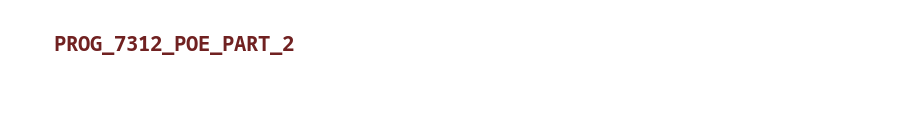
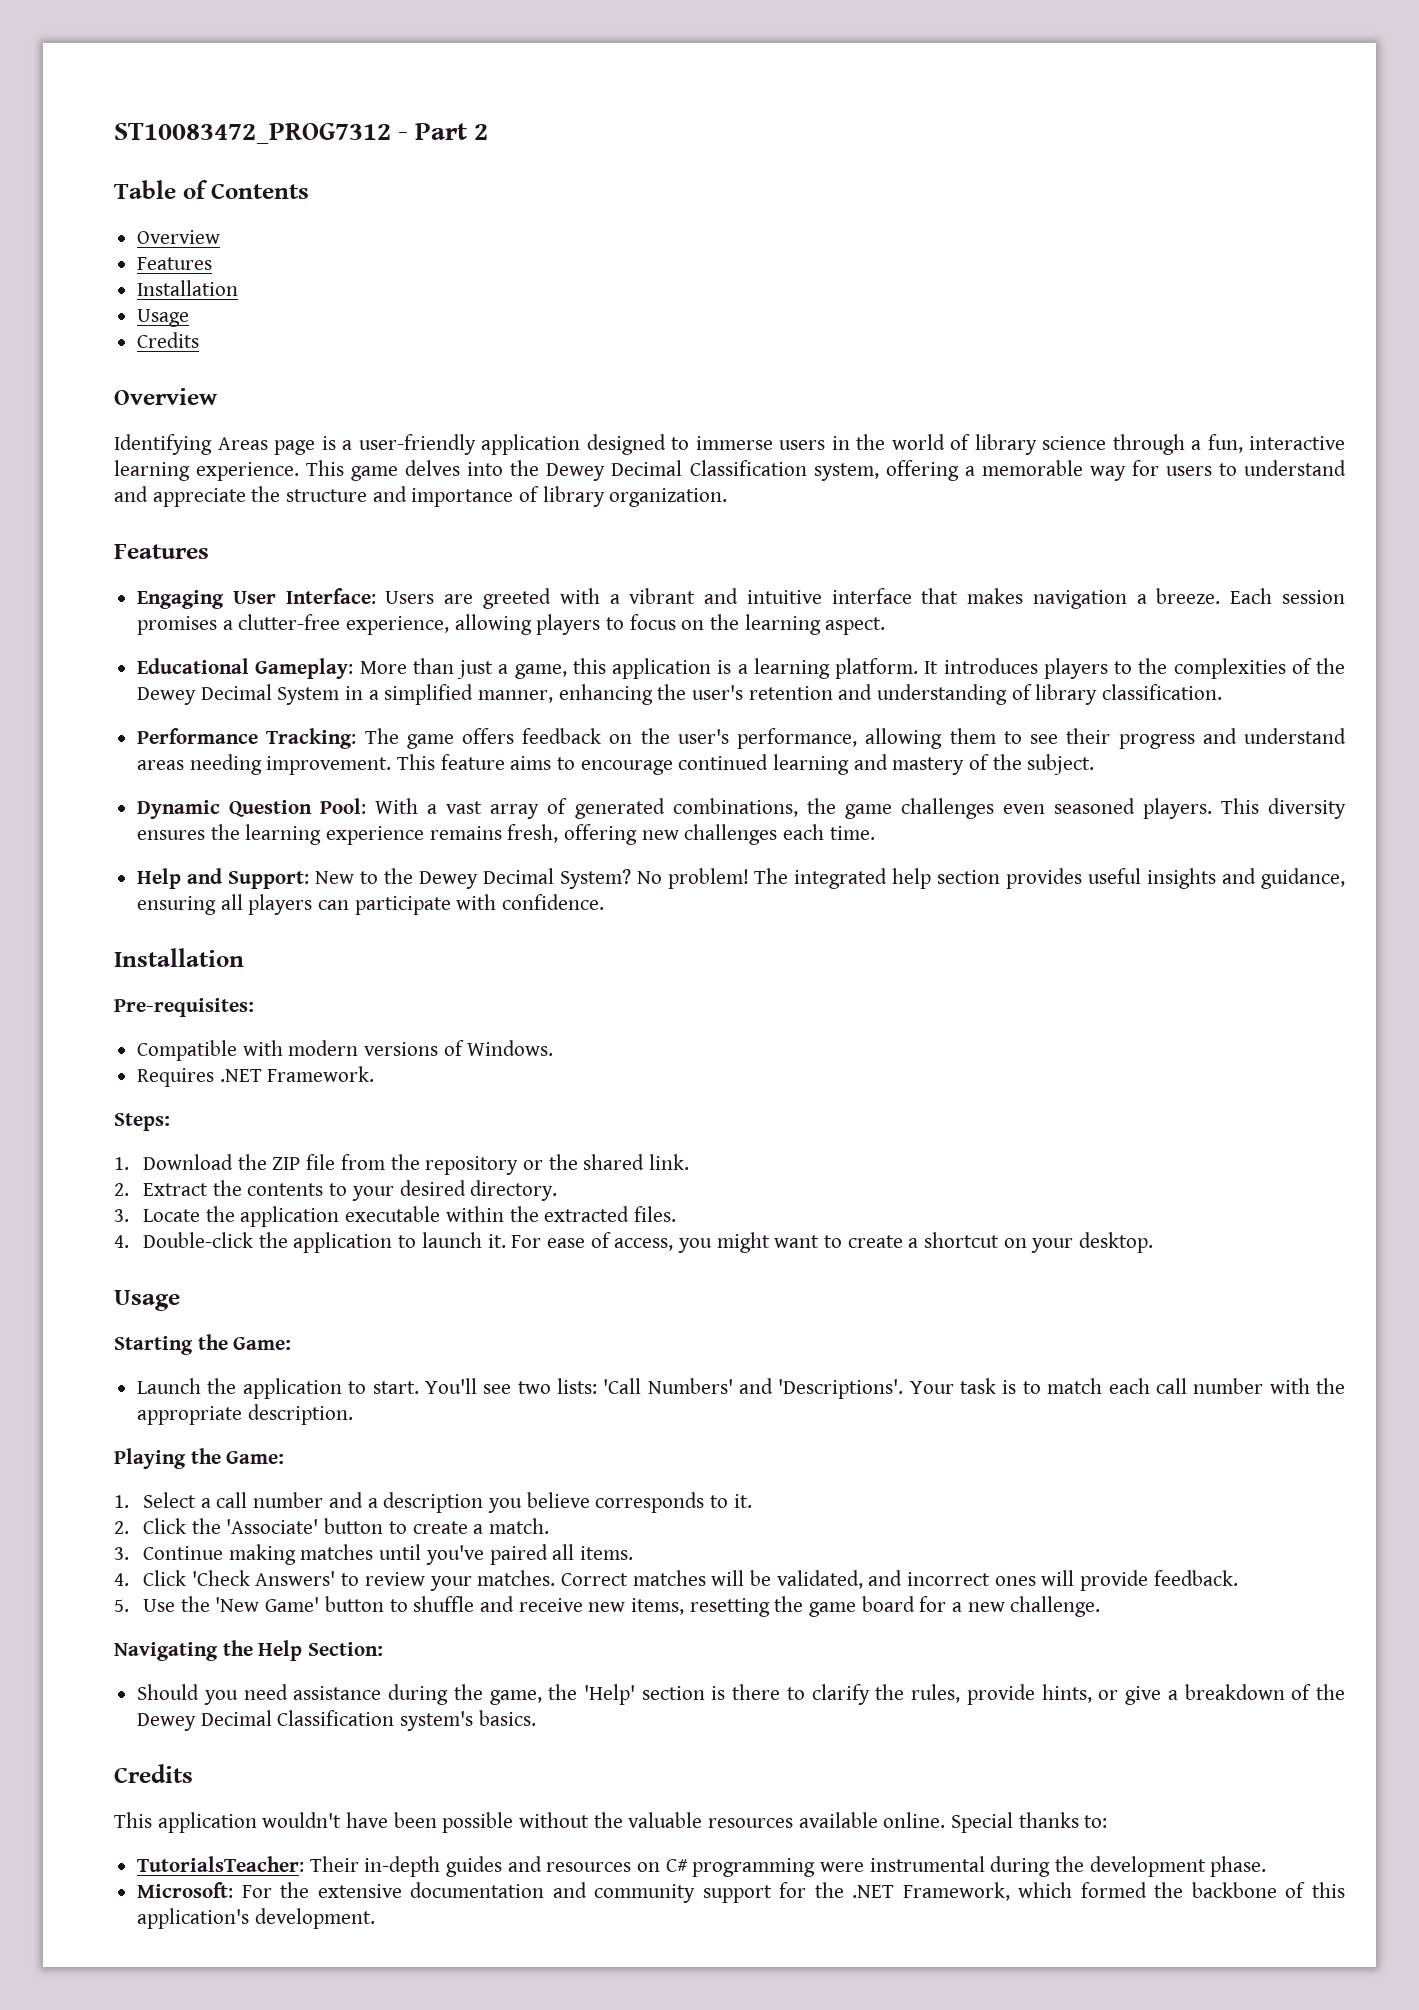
[54,36,294,55] PROG_7312_POE_PART_2 -> [114,123,489,144] [114,180,310,199] [137,230,221,244] [137,257,213,270] [137,280,239,296] [137,309,190,327] [137,332,200,348] [114,388,217,405] [114,434,1345,455] [114,460,1346,481] [114,486,728,507] [114,544,209,559] [137,588,1345,609] [137,614,886,635] [137,658,1345,679] [137,684,1223,705] [137,728,1347,749] [137,754,1095,775] [137,798,1346,819] [137,824,875,845] [137,868,1345,889] [137,894,605,915] [114,948,244,967] [114,998,254,1017] [137,1040,554,1061] [137,1066,375,1087] [114,1113,170,1131] [114,1154,689,1175] [114,1180,558,1201] [114,1206,676,1227] [114,1232,1153,1253] [114,1290,180,1311] [114,1334,292,1355] [137,1378,1345,1399] [137,1404,353,1425] [114,1448,285,1469] [114,1492,752,1513] [114,1518,549,1534] [114,1544,633,1565] [114,1570,1238,1591] [114,1596,1101,1617] [114,1640,384,1661] [137,1684,1346,1705] [137,1710,536,1731] [114,1764,193,1783] [114,1812,1108,1833] [137,1856,1267,1877] [137,1882,1345,1903] [137,1908,375,1929] ST10083472_PROG7312 - Part 2 // Table of Contents // Overview // Features // Installation // Usage // Credits // Overview // Identifying Areas page is a user-friendly application designed to immerse users in the world of library science through a fun, interactive learning experience. This game delves into the Dewey Decimal Classification system, offering a memorable way for users to understand and appreciate the structure and importance of library organization. // Features // Engaging User Interface: Users are greeted with a vibrant and intuitive interface that makes navigation a breeze. Each session promises a clutter-free experience, allowing players to focus on the learning aspect. // Educational Gameplay: More than just a game, this application is a learning platform. It introduces players to the complexities of the Dewey Decimal System in a simplified manner, enhancing the user's retention and understanding of library classification. // Performance Tracking: The game offers feedback on the user's performance, allowing them to see their progress and understand areas needing improvement. This feature aims to encourage continued learning and mastery of the subject. // Dynamic Question Pool: With a vast array of generated combinations, the game challenges even seasoned players. This diversity ensures the learning experience remains fresh, offering new challenges each time. // Help and Support: New to the Dewey Decimal System? No problem! The integrated help section provides useful insights and guidance, ensuring all players can participate with confidence. // Installation // Pre-requisites: // Compatible with modern versions of Windows. // Requires .NET Framework. // Steps: // 1. Download the ZIP file from the repository or the shared link. // 2. Extract the contents to your desired directory. // 3. Locate the application executable within the extracted files. // 4. Double-click the application to launch it. For ease of access, you might want to create a shortcut on your desktop. // Usage // Starting the Game: // Launch the application to start. You'll see two lists: 'Call Numbers' and 'Descriptions'. Your task is to match each call number with the appropriate description. // Playing the Game: // 1. Select a call number and a description you believe corresponds to it. // 2. Click the 'Associate' button to create a match. // 3. Continue making matches until you've paired all items. // 4. Click 'Check Answers' to review your matches. Correct matches will be validated, and incorrect ones will provide feedback. // 5. Use the 'New Game' button to shuffle and receive new items, resetting the game board for a new challenge. // Navigating the Help Section: // Should you need assistance during the game, the 'Help' section is there to clarify the rules, provide hints, or give a breakdown of the Dewey Decimal Classification system's basics. // Credits // This application wouldn't have been possible without the valuable resources available online. Special thanks to: // TutorialsTeacher: Their in-depth guides and resources on C# programming were instrumental during the development phase. // Microsoft: For the extensive documentation and community support for the .NET Framework, which formed the backbone of this application's development.

